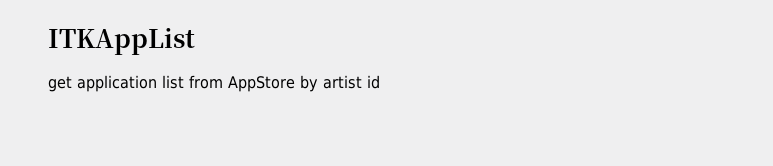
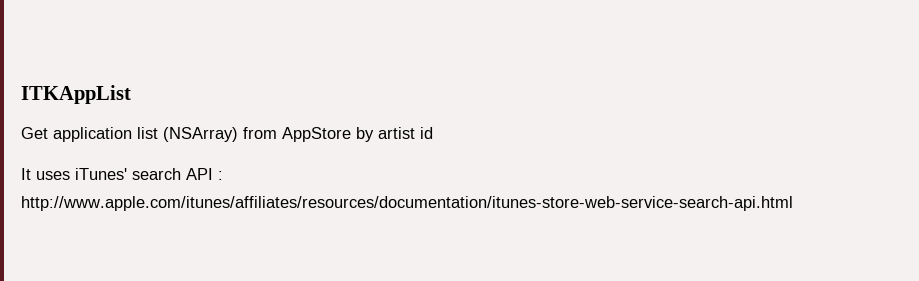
[48,76,72,92] get -> [21,127,48,139] Get
(184, 82) none -> [163,127,238,142] (NSArray)
(380, 82) none -> [21,168,223,180] [21,196,793,211] // It uses iTunes' search API : http://www.apple.com/itunes/affiliates/resources/documentation/itunes-store-web-service-search-api.html

